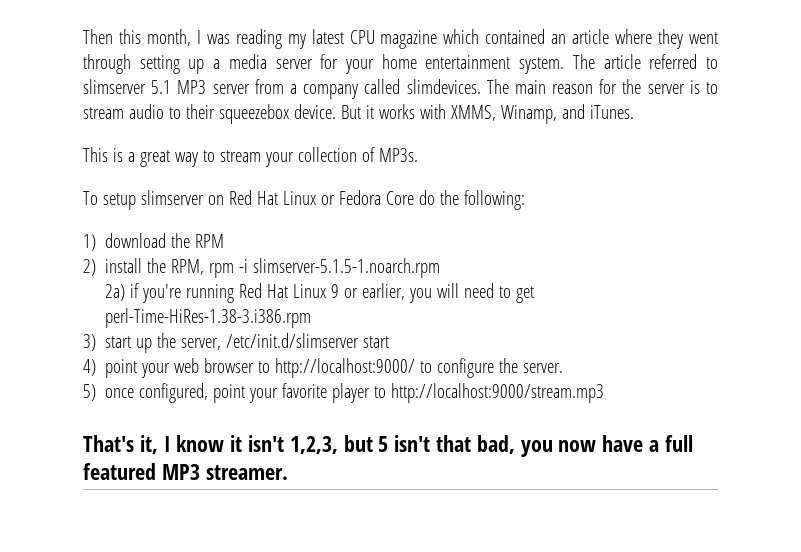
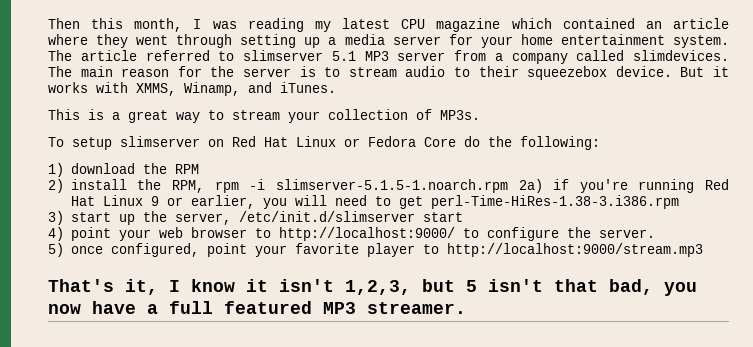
(441, 268) // -> (508, 186) none

